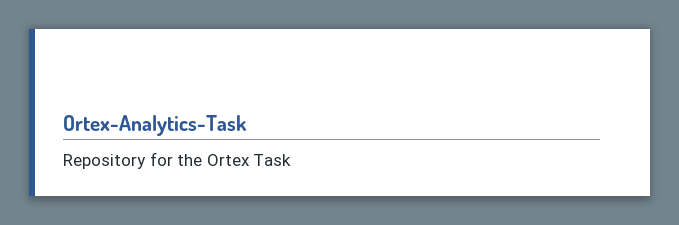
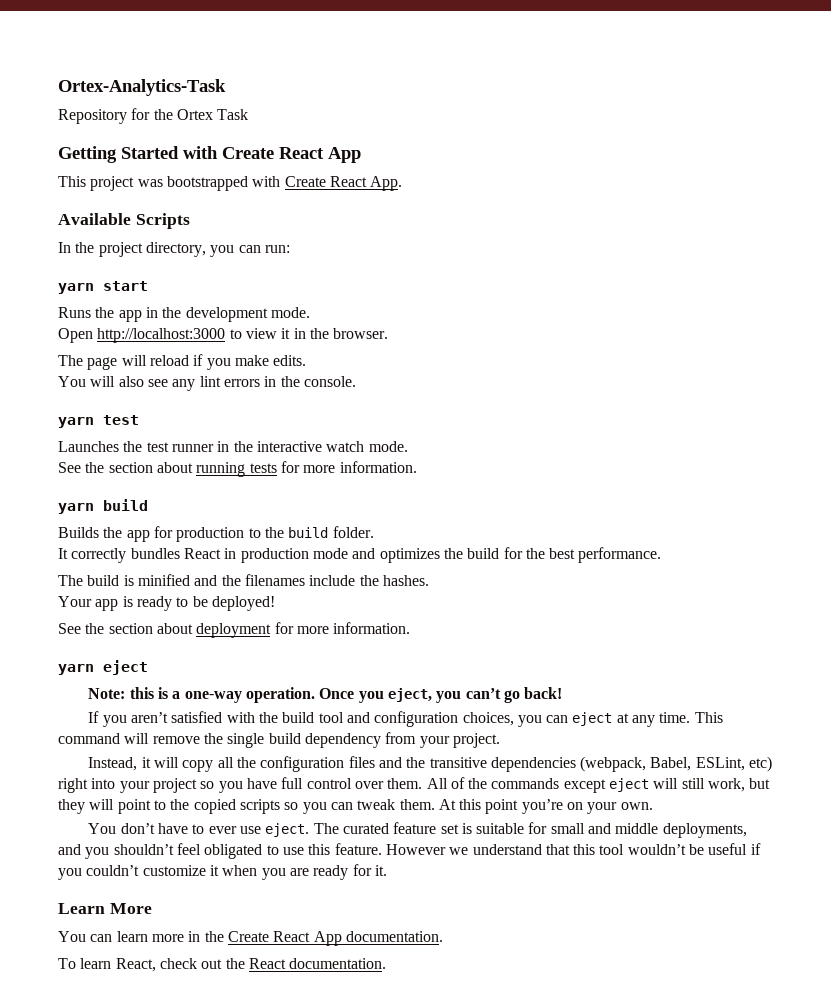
(292, 160) none -> [58,146,361,163] [58,176,403,191] [58,213,190,229] [58,242,290,257] [58,281,148,294] [58,307,310,322] [58,328,389,343] [58,354,307,370] [58,376,356,391] [58,415,139,428] [58,441,408,452] [58,461,417,477] [58,499,148,514] [58,526,374,542] [58,547,662,563] [58,574,429,586] [58,596,275,611] [58,622,411,638] [58,660,148,675] [88,687,563,703] [88,711,723,727] [58,732,500,748] [88,756,773,772] [58,777,771,793] [58,799,653,814] [88,822,747,838] [58,843,761,859] [58,864,387,880] [58,903,152,914] [58,931,443,946] [58,958,387,972] // Getting Started with Create React App // This project was bootstrapped with Create React App. // Available Scripts // In the project directory, you can run: // yarn start // Runs the app in the development mode. // Open http://localhost:3000 to view it in the browser. // The page will reload if you make edits. // You will also see any lint errors in the console. // yarn test // Launches the test runner in the interactive watch mode. // See the section about running tests for more information. // yarn build // Builds the app for production to the build folder. // It correctly bundles React in production mode and optimizes the build for the best performance. // The build is minified and the filenames include the hashes. // Your app is ready to be deployed! // See the section about deployment for more information. // yarn eject // Note: this is a one-way operation. Once you eject, you can’t go back! // If you aren’t satisfied with the build tool and configuration choices, you can eject at any time. This command will remove the single build dependency from your project. // Instead, it will copy all the configuration files and the transitive dependencies (webpack, Babel, ESLint, etc) right into your project so you have full control over them. All of the commands except eject will still work, but they will point to the copied scripts so you can tweak them. At this point you’re on your own. // You don’t have to ever use eject. The curated feature set is suitable for small and middle deployments, and you shouldn’t feel obligated to use this feature. However we understand that this tool wouldn’t be useful if you couldn’t customize it when you are ready for it. // Learn More // You can learn more in the Create React App documentation. // To learn React, check out the React documentation.

